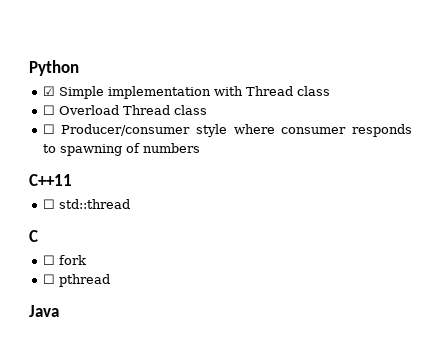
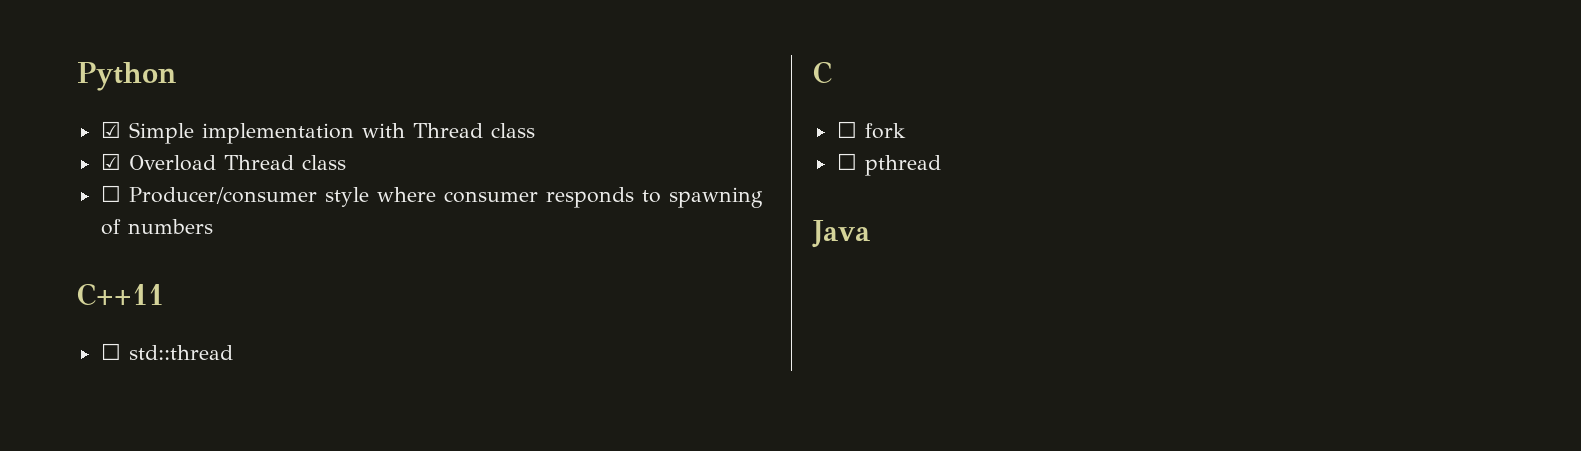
[42,105,55,115] ☐ -> [100,153,121,170] ☑

